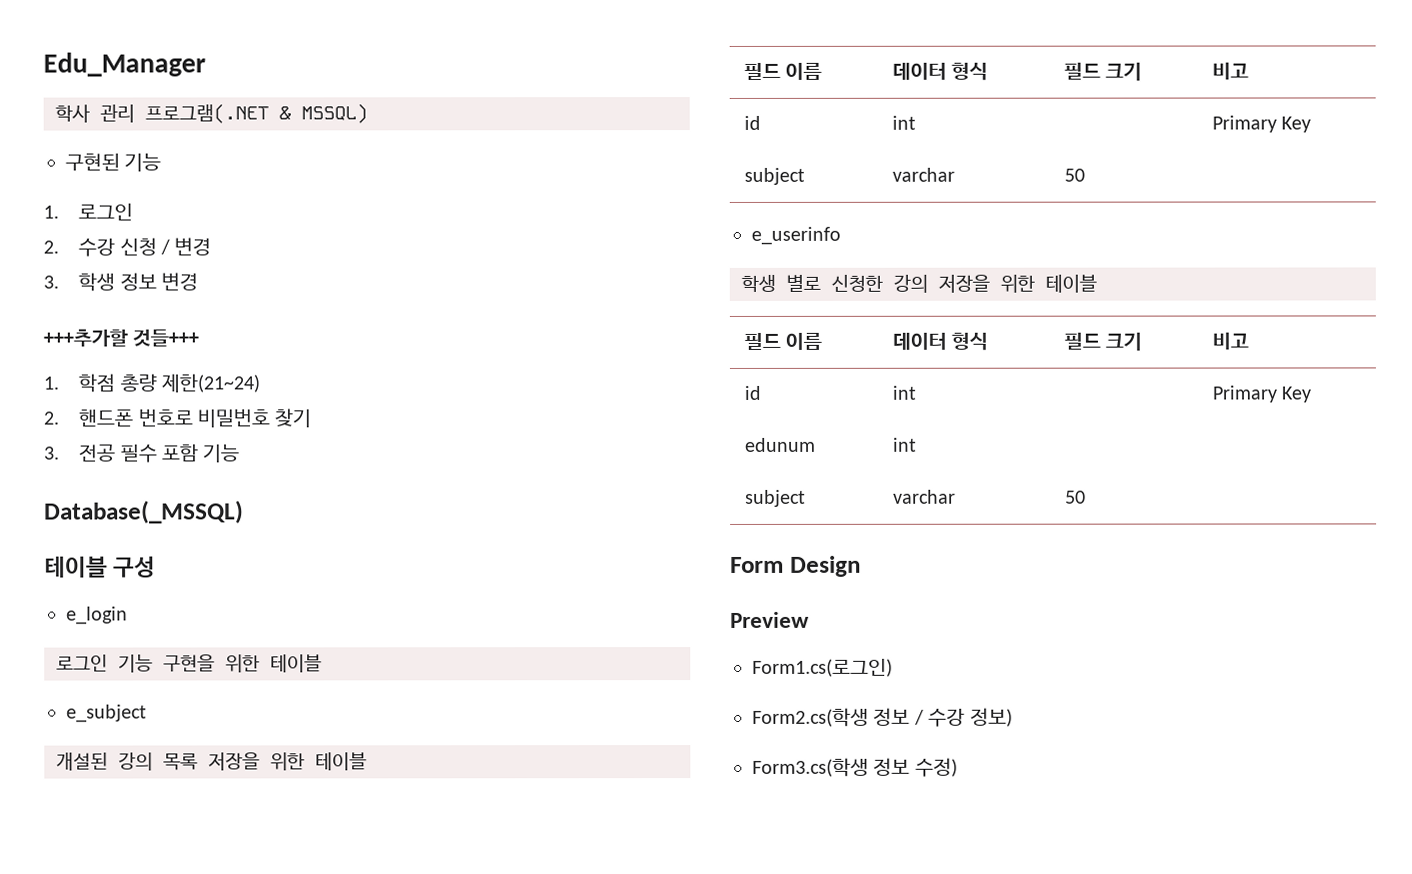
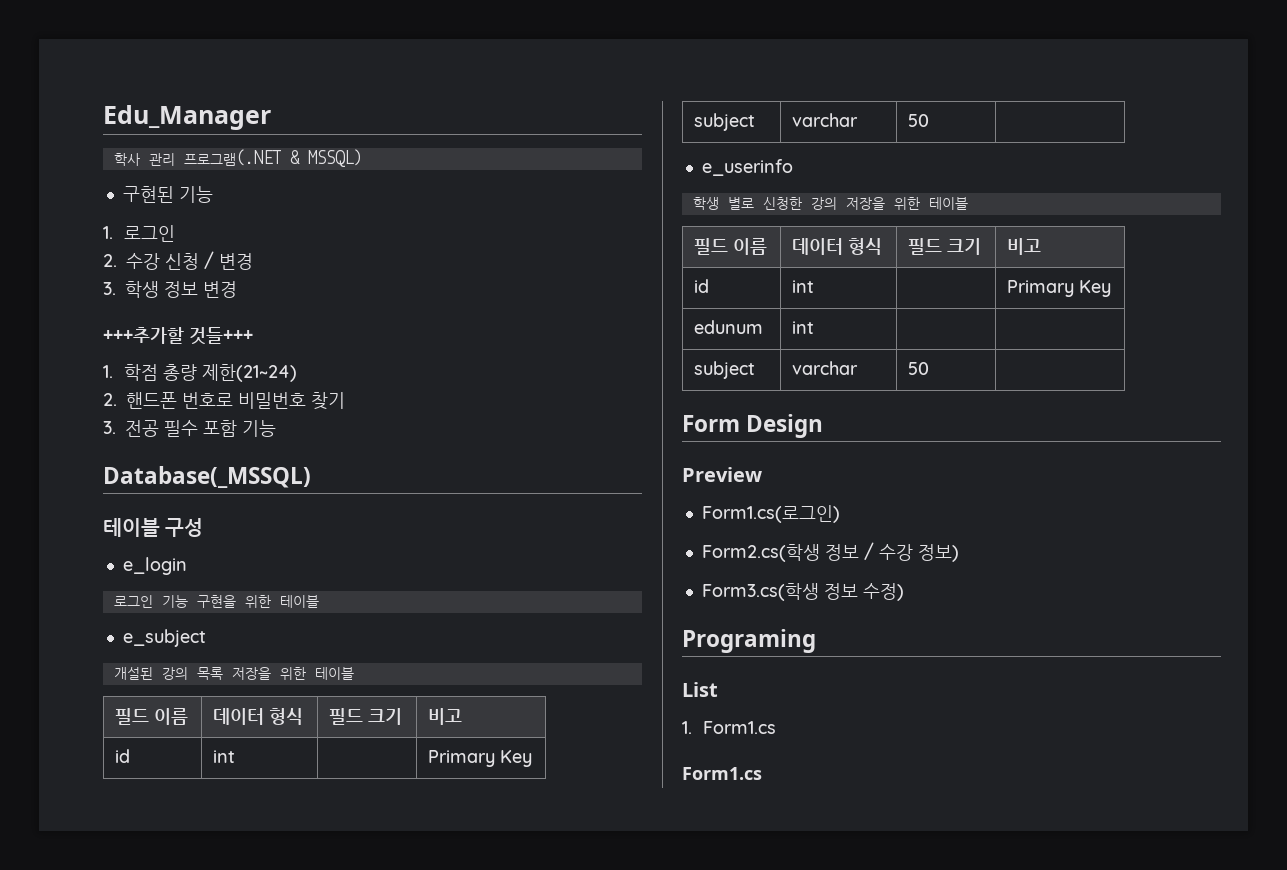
(958, 767) none -> [682,629,816,653] [682,682,718,697] [682,721,776,734] [682,767,762,780] // Programing // List // 1. Form1.cs // Form1.cs

